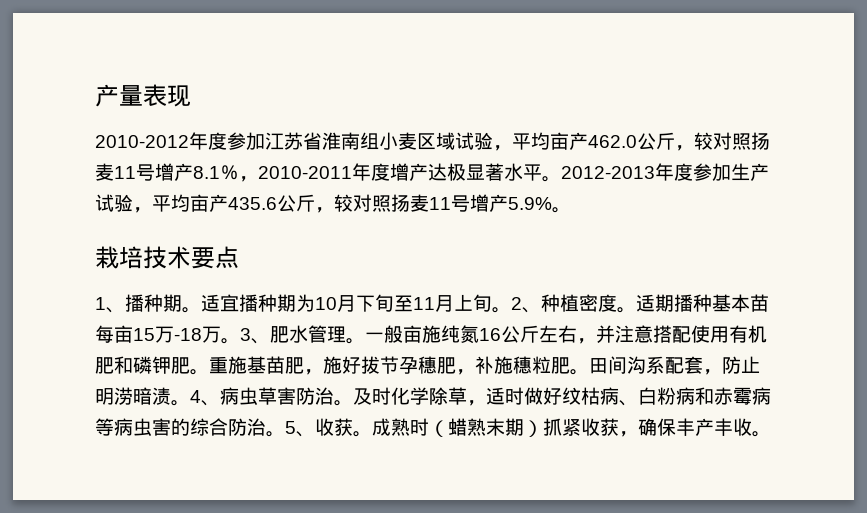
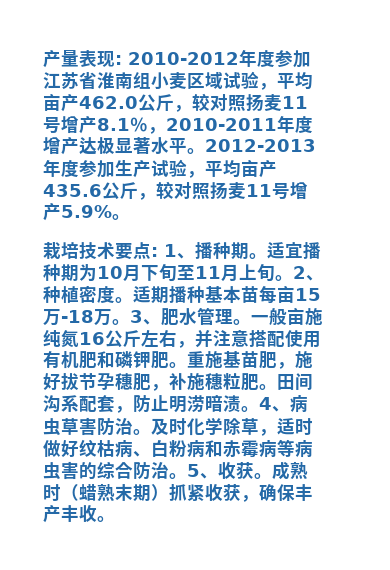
(191, 96) // -> [115,55,122,65] :
(239, 257) // -> [151,247,158,257] :

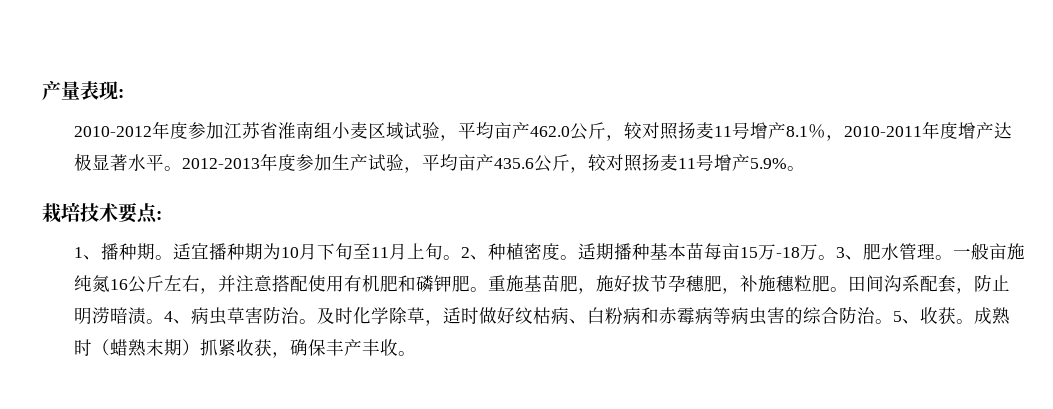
(122, 60) none -> (124, 93) //
(158, 252) none -> (162, 215) //

